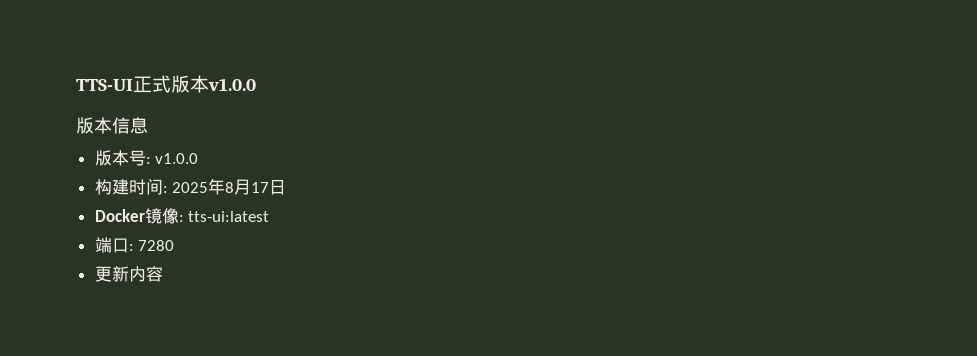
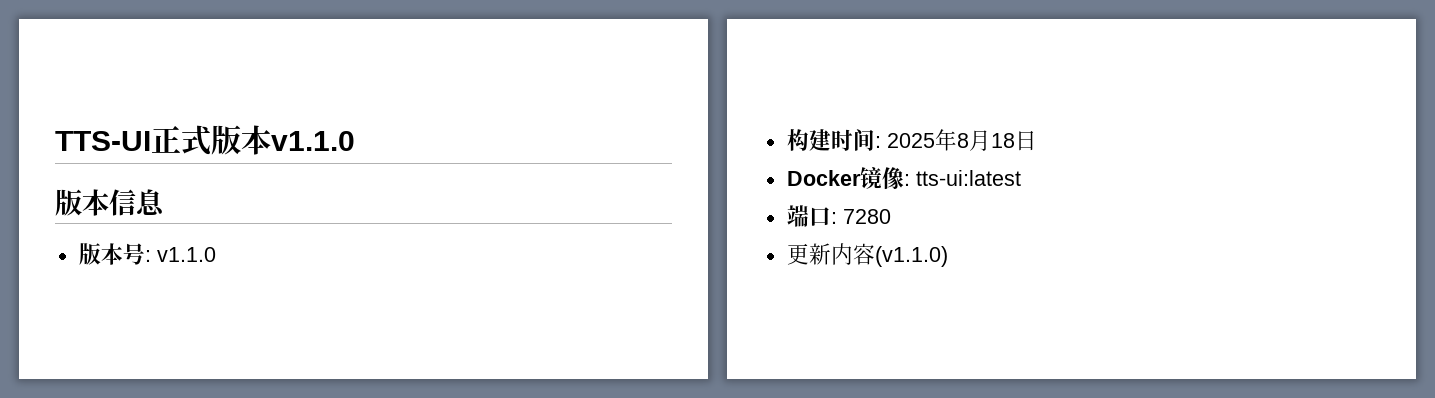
[208,78,256,91] v1.0.0 -> [271,131,355,151] v1.1.0
[155,153,199,164] v1.0.0 -> [156,247,216,262] v1.1.0
[251,182,270,193] 17 -> [990,133,1015,148] 18
(163, 274) none -> [874,246,948,267] (v1.1.0)

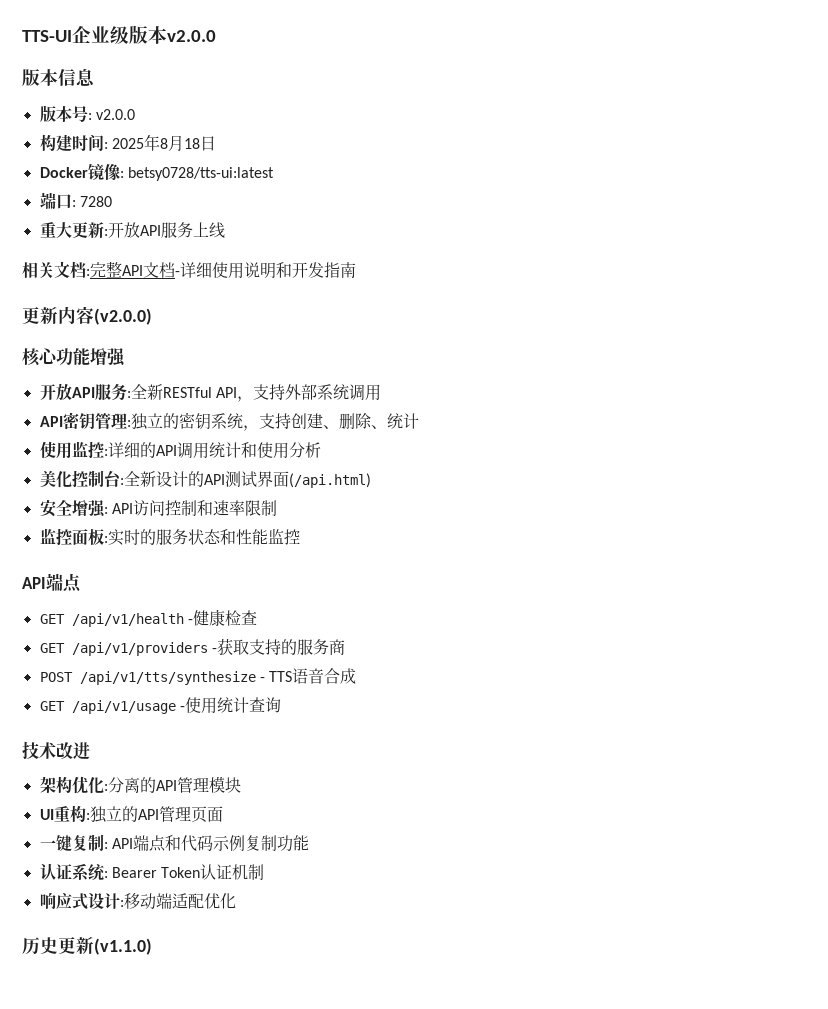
[151,125,355,156] 正式版本v1.1.0 -> [72,25,216,44] 企业级版本v2.0.0
[156,247,216,262] v1.1.0 -> [95,109,135,120] v2.0.0
[915,170,1021,186] tts-ui:latest -> [127,167,274,181] betsy0728/tts-ui:latest
[786,243,875,265] 更新内容 -> [39,221,225,238] [22,261,356,279] [22,306,152,325] [22,348,126,367] [39,383,381,402] [39,412,419,431] [39,441,321,459] [39,470,371,488] [39,500,277,517] [39,528,300,546] [22,573,81,593] [39,609,257,627] [39,638,345,656] [39,668,357,685] [39,697,281,714] [22,741,90,760] [39,776,241,794] [39,805,223,823] [39,834,309,852] [39,863,265,881] [39,893,236,910] [22,937,94,955] 重大更新:开放API服务上线 // 相关文档:完整API文档-详细使用说明和开发指南 // 更新内容(v2.0.0) // 核心功能增强 // 开放API服务:全新RESTful API，支持外部系统调用 // API密钥管理:独立的密钥系统，支持创建、删除、统计 // 使用监控:详细的API调用统计和使用分析 // 美化控制台:全新设计的API测试界面(/api.html) // 安全增强: API访问控制和速率限制 // 监控面板:实时的服务状态和性能监控 // API端点 // GET /api/v1/health -健康检查 // GET /api/v1/providers -获取支持的服务商 // POST /api/v1/tts/synthesize - TTS语音合成 // GET /api/v1/usage -使用统计查询 // 技术改进 // 架构优化:分离的API管理模块 // UI重构:独立的API管理页面 // 一键复制: API端点和代码示例复制功能 // 认证系统: Bearer Token认证机制 // 响应式设计:移动端适配优化 // 历史更新

